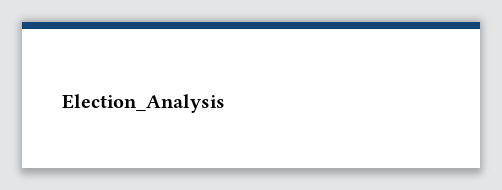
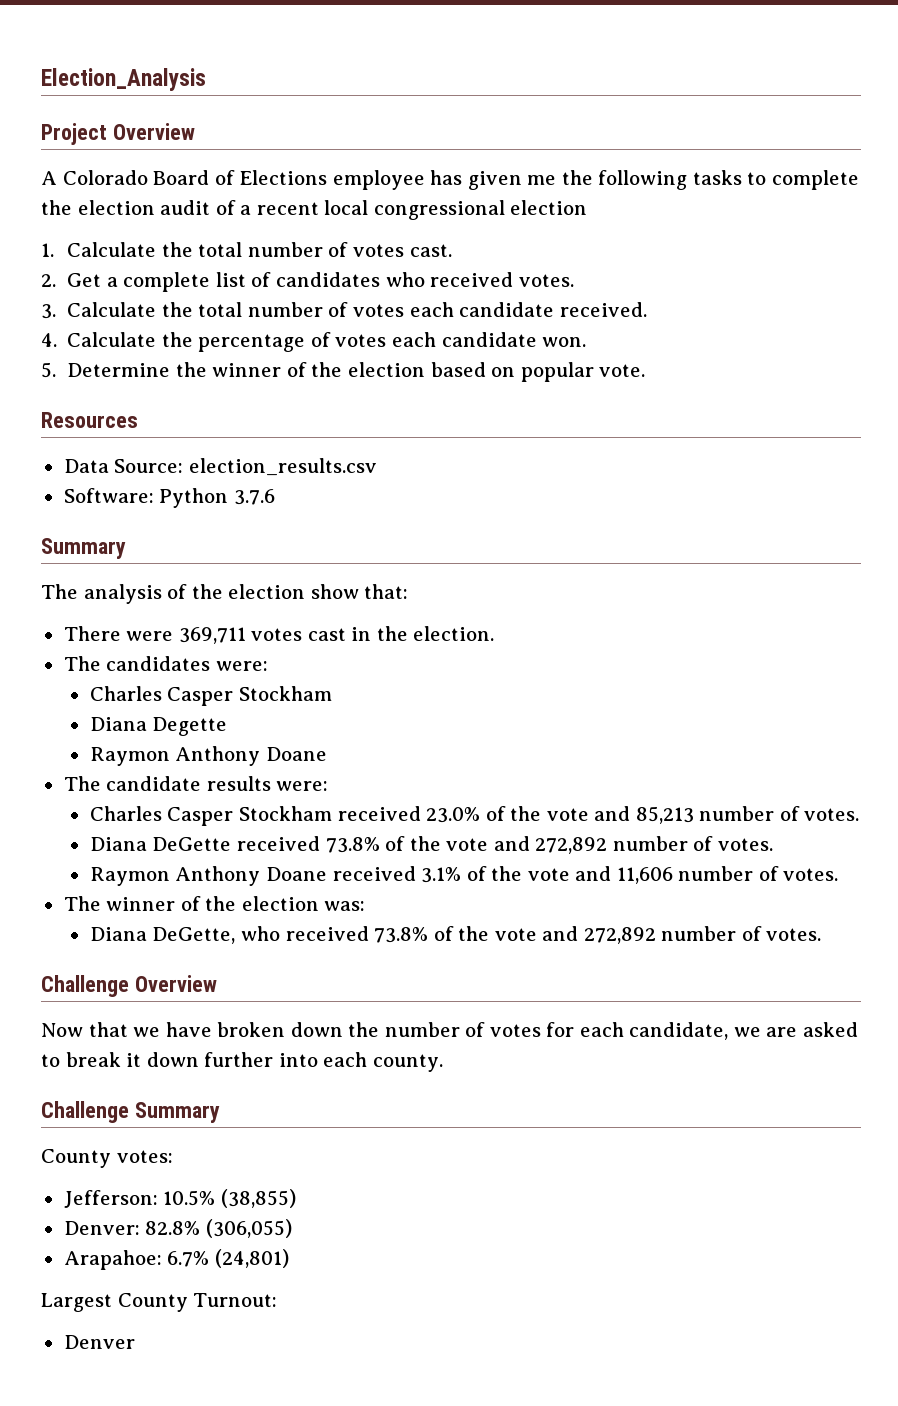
(225, 103) none -> [41,123,195,145] [41,170,859,190] [41,200,588,220] [41,242,452,257] [41,272,574,292] [41,302,647,319] [41,332,587,352] [41,362,646,382] [41,412,138,428] [63,458,377,476] [63,488,275,508] [41,538,126,559] [41,584,409,604] [63,626,495,644] [63,656,268,671] [89,686,332,706] [89,717,228,736] [89,746,327,766] [63,776,329,791] [89,806,860,826] [89,836,773,854] [89,866,839,886] [63,896,366,911] [89,926,822,944] [41,975,217,997] [41,1022,859,1040] [41,1052,443,1072] [41,1101,220,1123] [41,1149,173,1168] [63,1189,296,1208] [63,1219,292,1238] [63,1249,289,1270] [41,1293,278,1312] [63,1335,135,1349] // Project Overview // A Colorado Board of Elections employee has given me the following tasks to complete the election audit of a recent local congressional election // 1. Calculate the total number of votes cast. // 2. Get a complete list of candidates who received votes. // 3. Calculate the total number of votes each candidate received. // 4. Calculate the percentage of votes each candidate won. // 5. Determine the winner of the election based on popular vote. // Resources // Data Source: election_results.csv // Software: Python 3.7.6 // Summary // The analysis of the election show that: // There were 369,711 votes cast in the election. // The candidates were: // Charles Casper Stockham // Diana Degette // Raymon Anthony Doane // The candidate results were: // Charles Casper Stockham received 23.0% of the vote and 85,213 number of votes. // Diana DeGette received 73.8% of the vote and 272,892 number of votes. // Raymon Anthony Doane received 3.1% of the vote and 11,606 number of votes. // The winner of the election was: // Diana DeGette, who received 73.8% of the vote and 272,892 number of votes. // Challenge Overview // Now that we have broken down the number of votes for each candidate, we are asked to break it down further into each county. // Challenge Summary // County votes: // Jefferson: 10.5% (38,855) // Denver: 82.8% (306,055) // Arapahoe: 6.7% (24,801) // Largest County Turnout: // Denver

